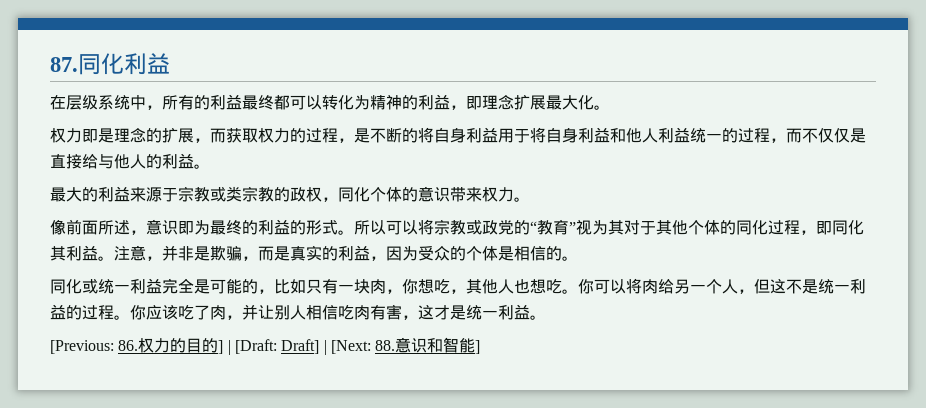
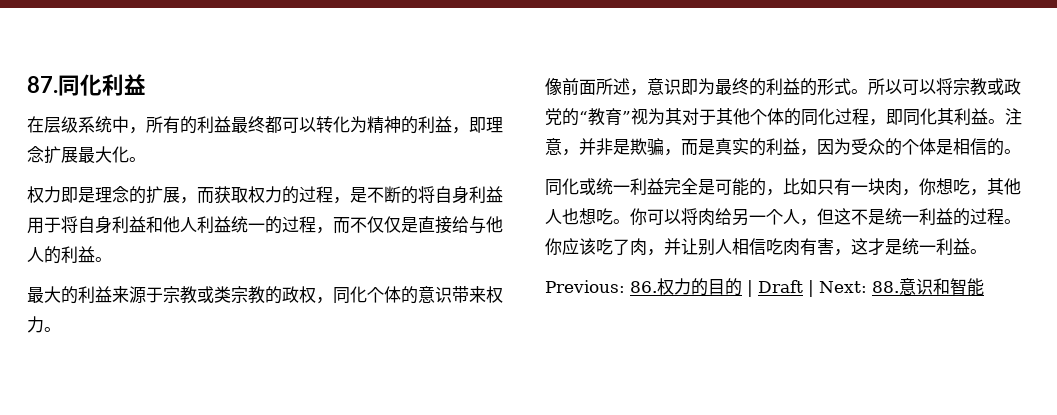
[50,340,114,354] [Previous: -> [545,280,625,293] Previous:
[218,339,371,355] ] | [Draft: Draft] | [Next: -> [747,280,867,297] | Draft | Next:
[475,340,481,354] ] -> (984, 287) none

